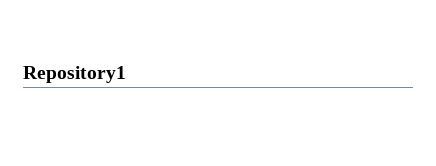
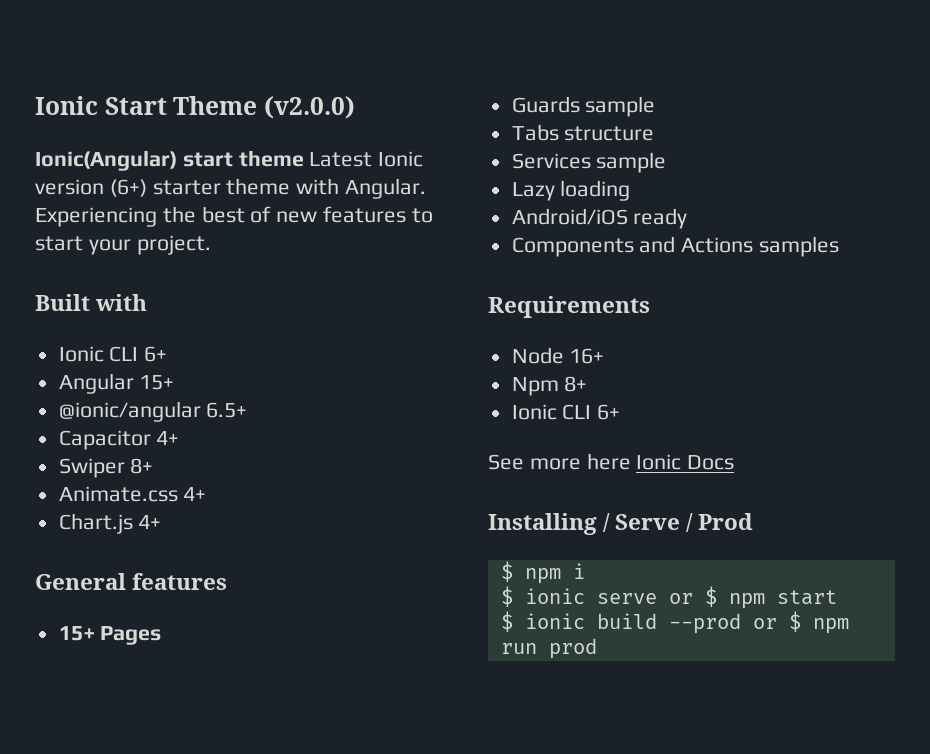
[23,66,126,83] Repository1 -> [35,96,355,119] [35,150,424,171] [35,178,427,199] [35,206,433,227] [35,235,211,255] [35,294,148,311] [58,346,168,362] [58,373,175,394] [58,401,248,422] [58,430,180,450] [58,458,154,478] [58,486,207,502] [58,513,162,534] [35,573,228,590] [58,626,162,645] [511,96,656,117] [511,124,655,141] [511,152,667,173] [511,180,631,201] [511,208,688,229] [511,236,840,257] [488,296,650,318] [511,347,605,364] [511,376,588,396] [511,404,621,420] [488,453,735,470] [488,513,754,535] [500,561,585,584] [500,586,837,609] [500,611,849,634] [500,638,597,659] Ionic Start Theme (v2.0.0) // Ionic(Angular) start theme Latest Ionic version (6+) starter theme with Angular. Experiencing the best of new features to start your project. // Built with // Ionic CLI 6+ // Angular 15+ // @ionic/angular 6.5+ // Capacitor 4+ // Swiper 8+ // Animate.css 4+ // Chart.js 4+ // General features // 15+ Pages // Guards sample // Tabs structure // Services sample // Lazy loading // Android/iOS ready // Components and Actions samples // Requirements // Node 16+ // Npm 8+ // Ionic CLI 6+ // See more here Ionic Docs // Installing / Serve / Prod // $ npm i // $ ionic serve or $ npm start // $ ionic build --prod or $ npm run prod

